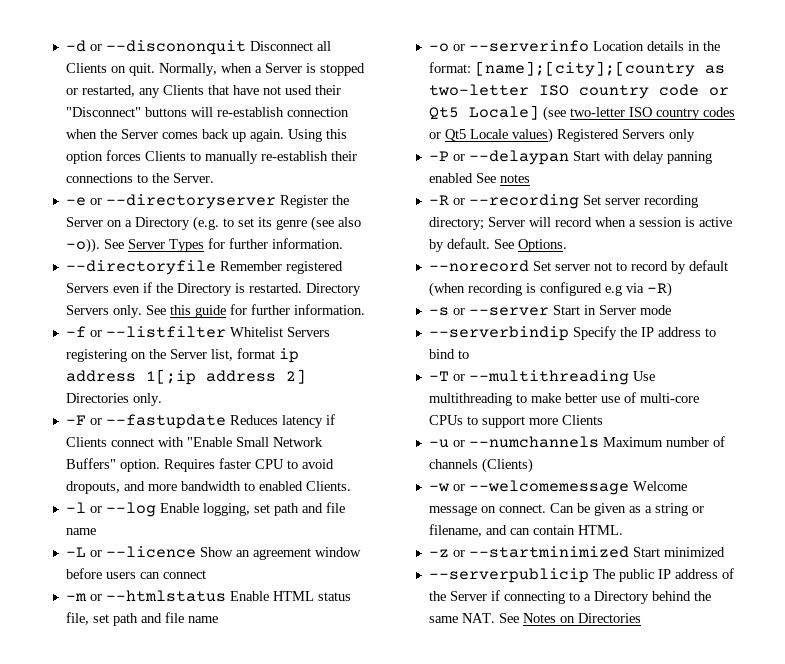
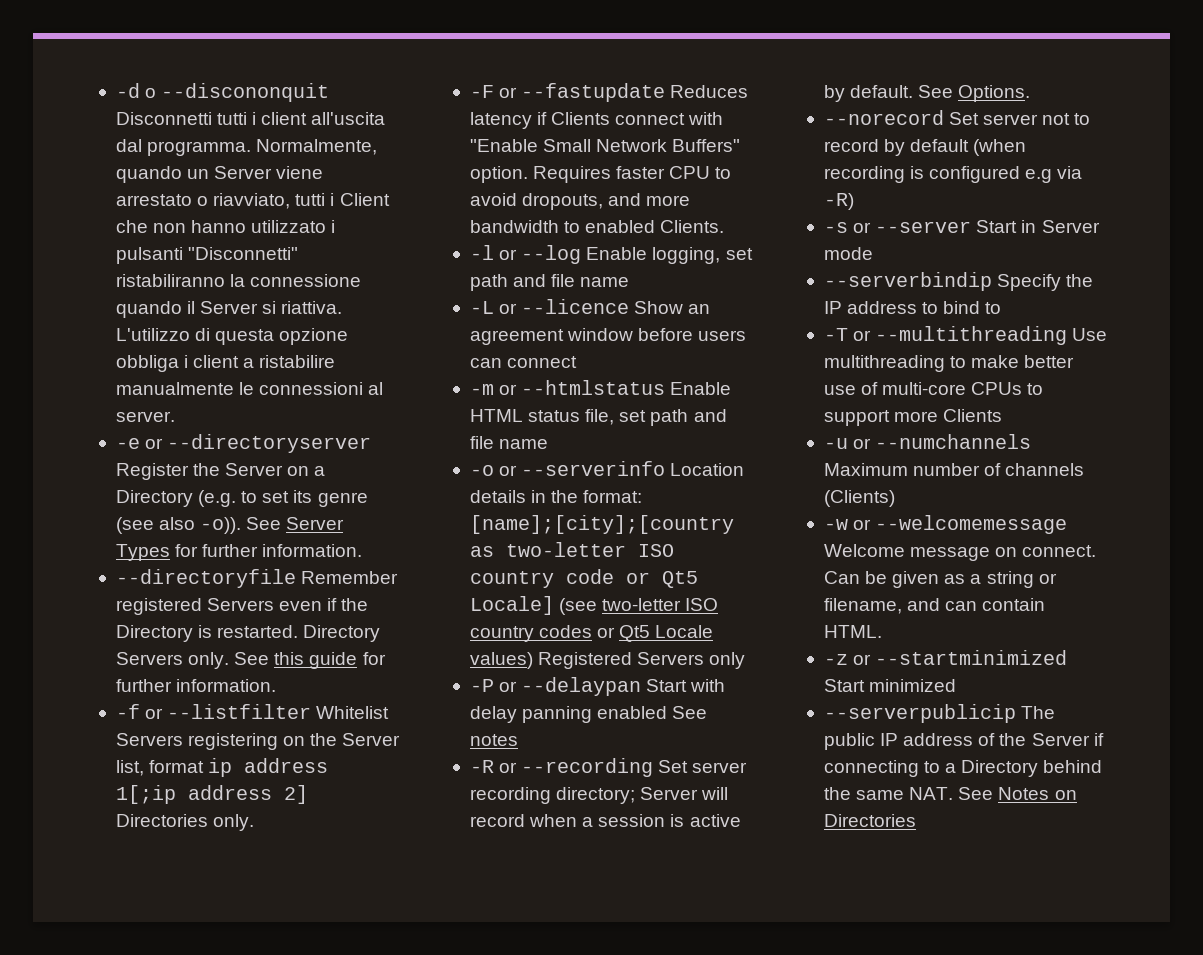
[89,40,331,55] [65,63,365,76] [65,85,341,98] [65,107,349,117] [65,129,347,142] [65,150,357,164] [65,173,214,183] or --discononquit Disconnect all Clients on quit. Normally, when a Server is stopped or restarted, any Clients that have not used their "Disconnect" buttons will re-establish connection when the Server comes back up again. Using this option forces Clients to manually re-establish their connections to the Server. -> [145,83,330,102] [115,112,386,125] [115,139,378,156] [115,166,324,183] [115,193,390,209] [115,220,336,233] [115,247,299,264] [115,274,362,287] [115,301,343,318] [115,328,349,345] [115,355,336,372] [115,382,384,395] [115,411,175,422] o --discononquit Disconnetti tutti i client all'uscita dal programma. Normalmente, quando un Server viene arrestato o riavviato, tutti i Client che non hanno utilizzato i pulsanti "Disconnetti" ristabiliranno la connessione quando il Server si riattiva. L'utilizzo di questa opzione obbliga i client a ristabilire manualmente le connessioni al server.

